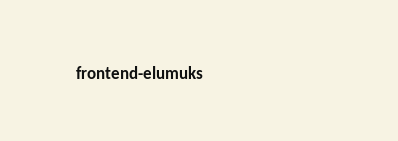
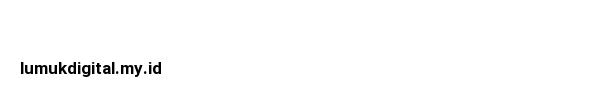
[76,66,203,79] frontend-elumuks -> [20,62,162,77] lumukdigital.my.id

